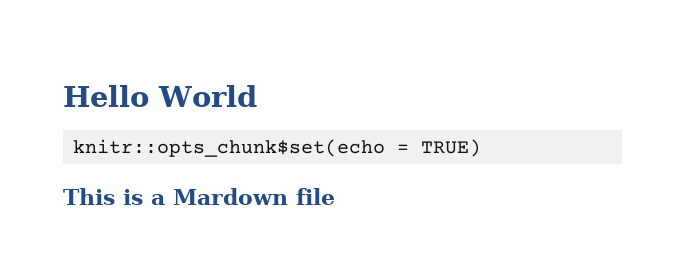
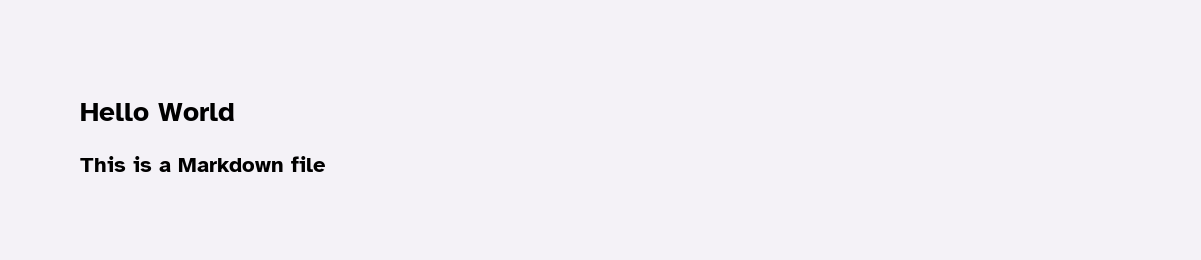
[72,139,481,157] // knitr::opts_chunk$set(echo = TRUE) -> (235, 112) none
[173,188,288,205] Mardown -> [178,158,284,172] Markdown

